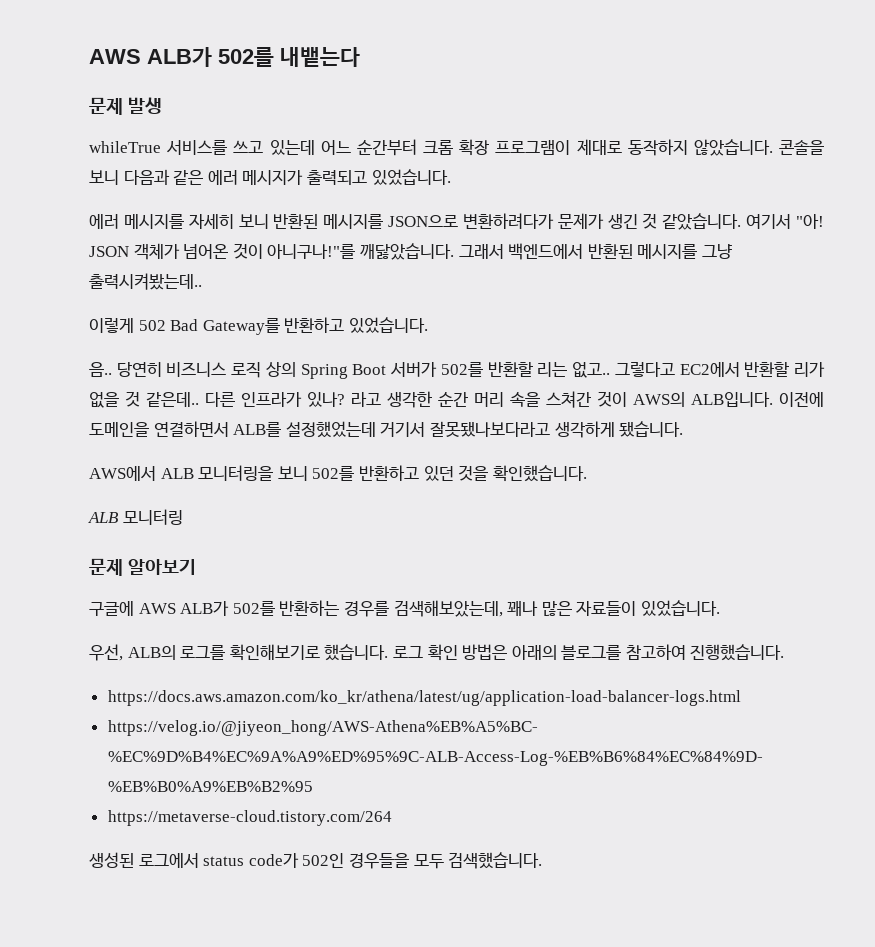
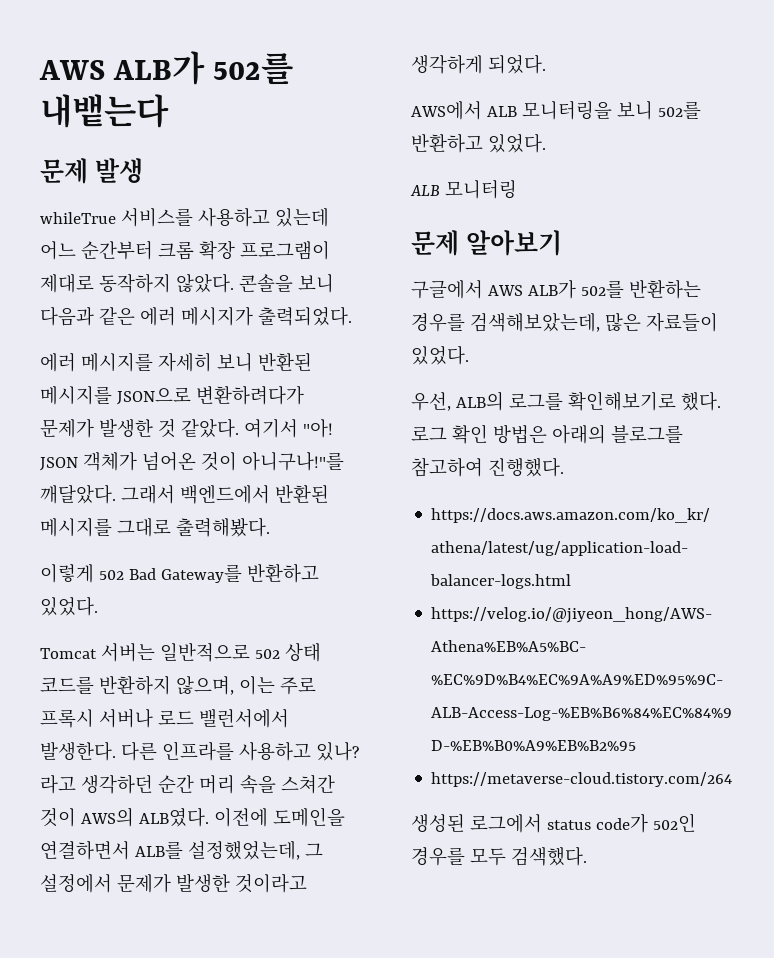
[233,140,264,153] 쓰고 -> [197,208,270,227] 사용하고
[693,139,773,156] 않았습니다. -> [175,273,234,293] 않았다.
[306,169,451,185] 출력되고 있었습니다. -> [257,306,352,326] 출력되었다.
[607,213,742,230] 생긴 것 같았습니다. -> [98,418,239,438] 발생한 것 같았다.
[359,243,454,260] 깨닳았습니다. -> [40,484,116,504] 깨달았다.
[701,244,732,259] [89,273,202,290] 그냥 출력시켜봤는데.. -> [116,517,270,537] 그대로 출력해봤다.
[348,317,428,333] [89,361,826,379] [89,391,302,408] 있었습니다. // 음.. 당연히 비즈니스 로직 상의 Spring Boot 서버가 502를 반환할 리는 없고.. 그렇다고 EC2에서 반환할 리가 없을 것 같은데.. 다른 인프라가 -> [40,596,98,616] [40,643,321,662] [40,675,316,695] [40,709,289,728] [40,741,311,761] 있었다. // Tomcat 서버는 일반적으로 502 상태 코드를 반환하지 않으며, 이는 주로 프록시 서버나 로드 밸런서에서 발생한다. 다른 인프라를 사용하고
[387,391,432,408] 생각한 -> [80,775,153,794] 생각하던
[691,392,773,407] ALB입니다. -> [138,807,209,827] ALB였다.
[285,421,684,438] 설정했었는데 거기서 잘못됐나보다라고 생각하게 됐습니다. -> [187,841,323,860] [40,873,307,893] [411,54,546,74] 설정했었는데, 그 설정에서 문제가 발생한 것이라고 생각하게 되었다.
[423,465,587,482] 있던 것을 확인했습니다. -> [487,133,546,153] 있었다.
[89,601,134,616] 구글에 -> [411,280,483,299] 구글에서
[507,601,539,616] 꽤나 -> (600, 322) none
[640,600,720,616] 있었습니다. -> [411,345,469,365] 있었다.
[324,644,389,661] 했습니다. -> [680,391,721,411] 했다.
[690,644,785,661] 진행했습니다. -> [487,457,564,477] 진행했다.
[348,852,543,869] 경우들을 모두 검색했습니다. -> [411,846,587,866] 경우를 모두 검색했다.

